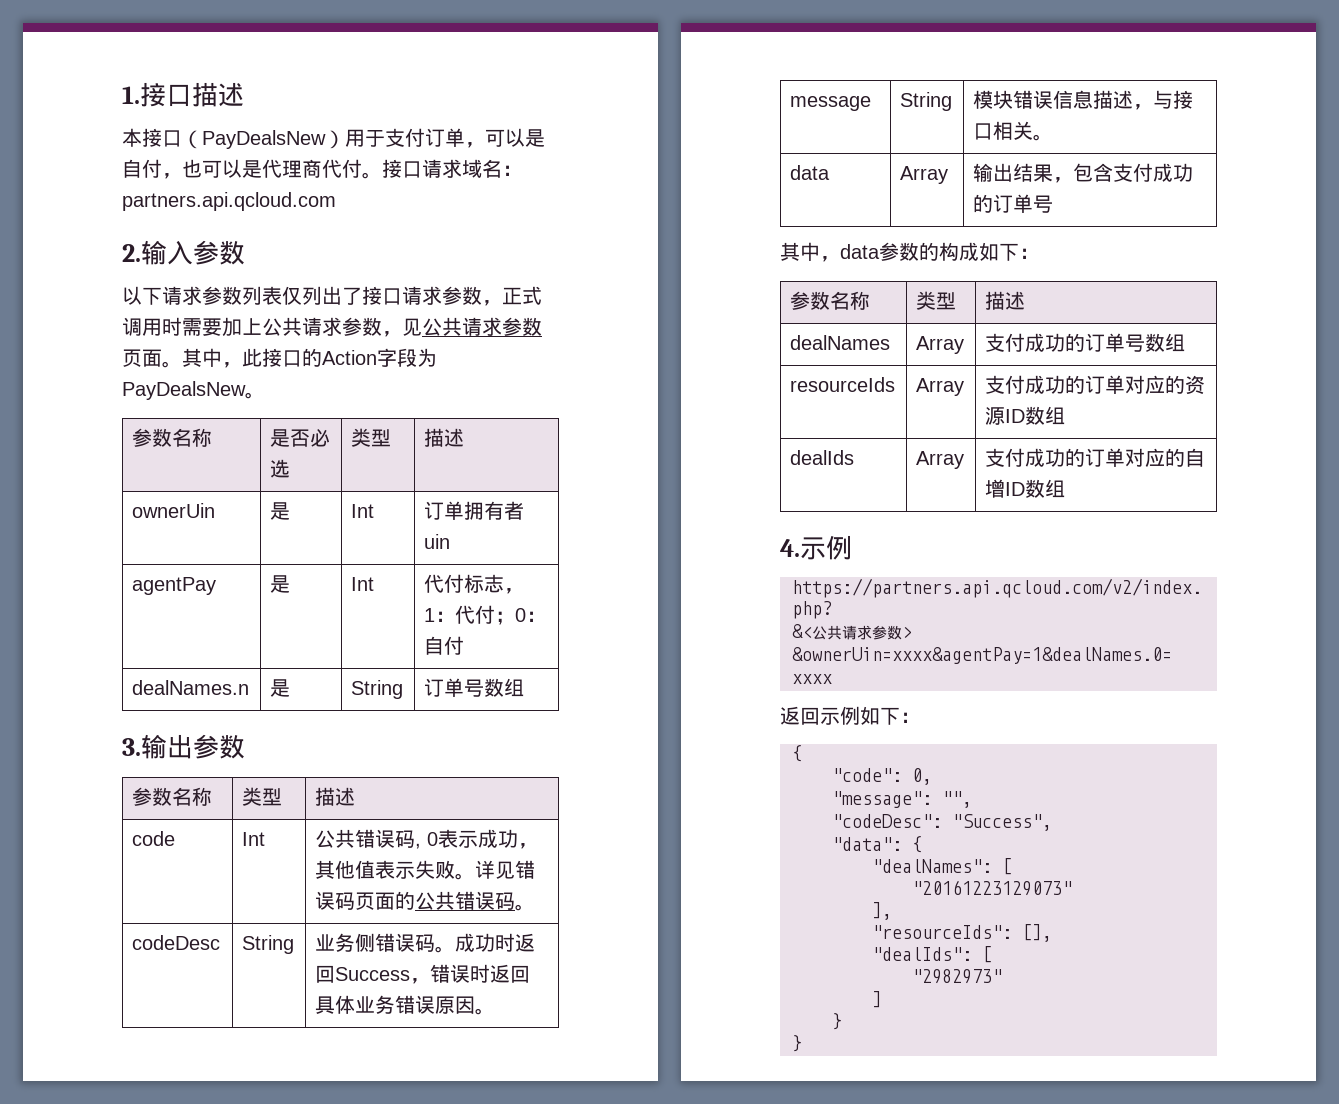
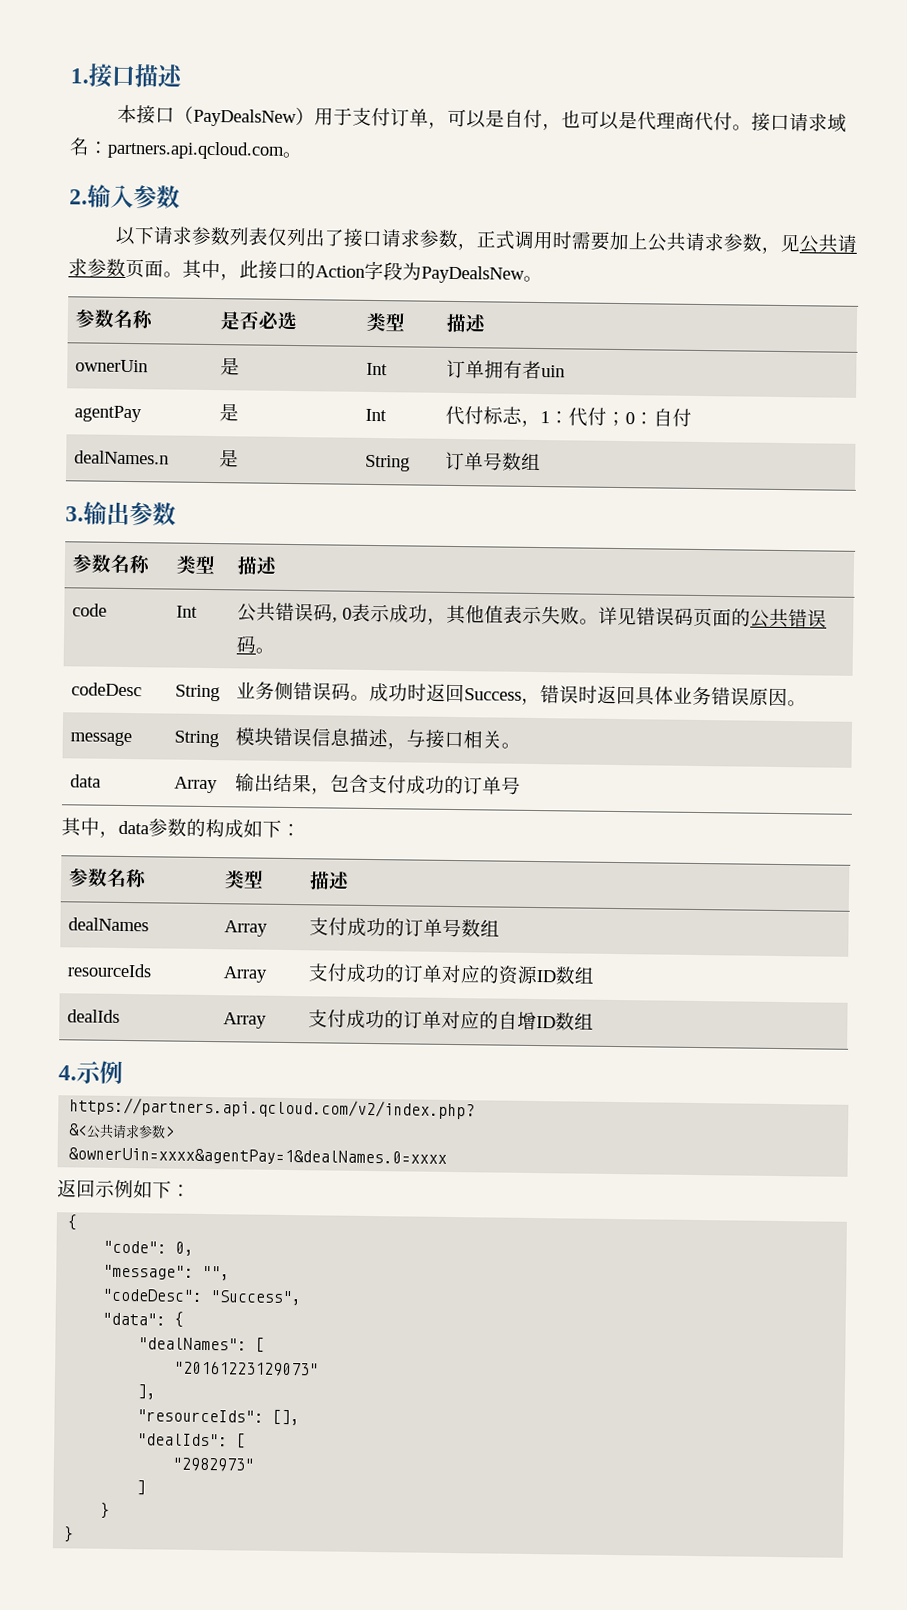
(336, 201) none -> [282,151,302,159] 。

